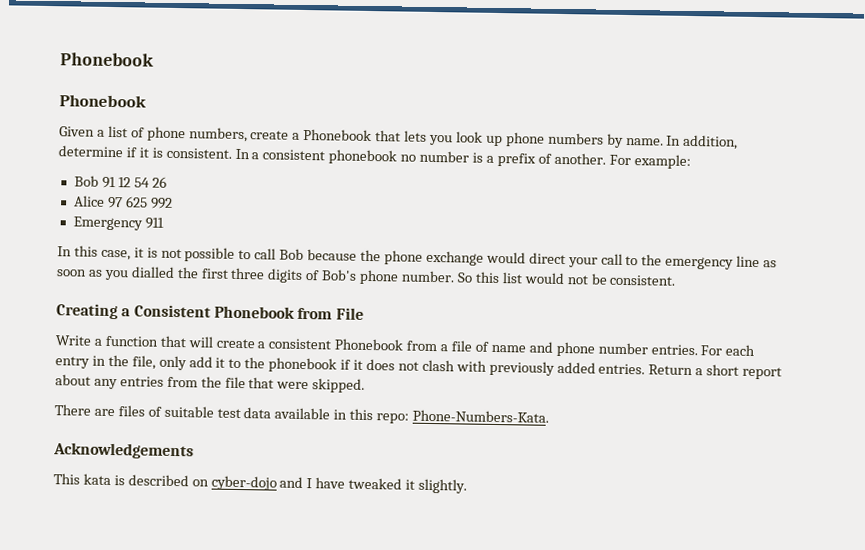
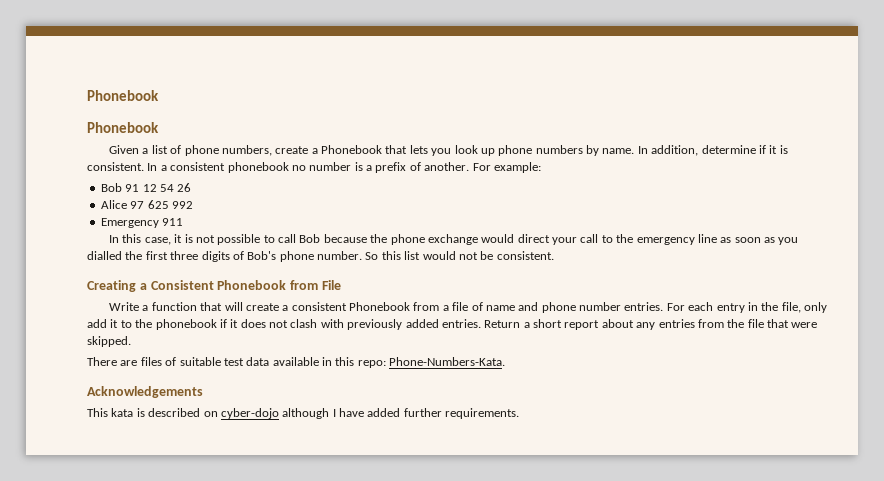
[279,476,304,489] and -> [282,408,330,419] although
[348,477,468,494] tweaked it slightly. -> [367,408,520,419] added further requirements.

